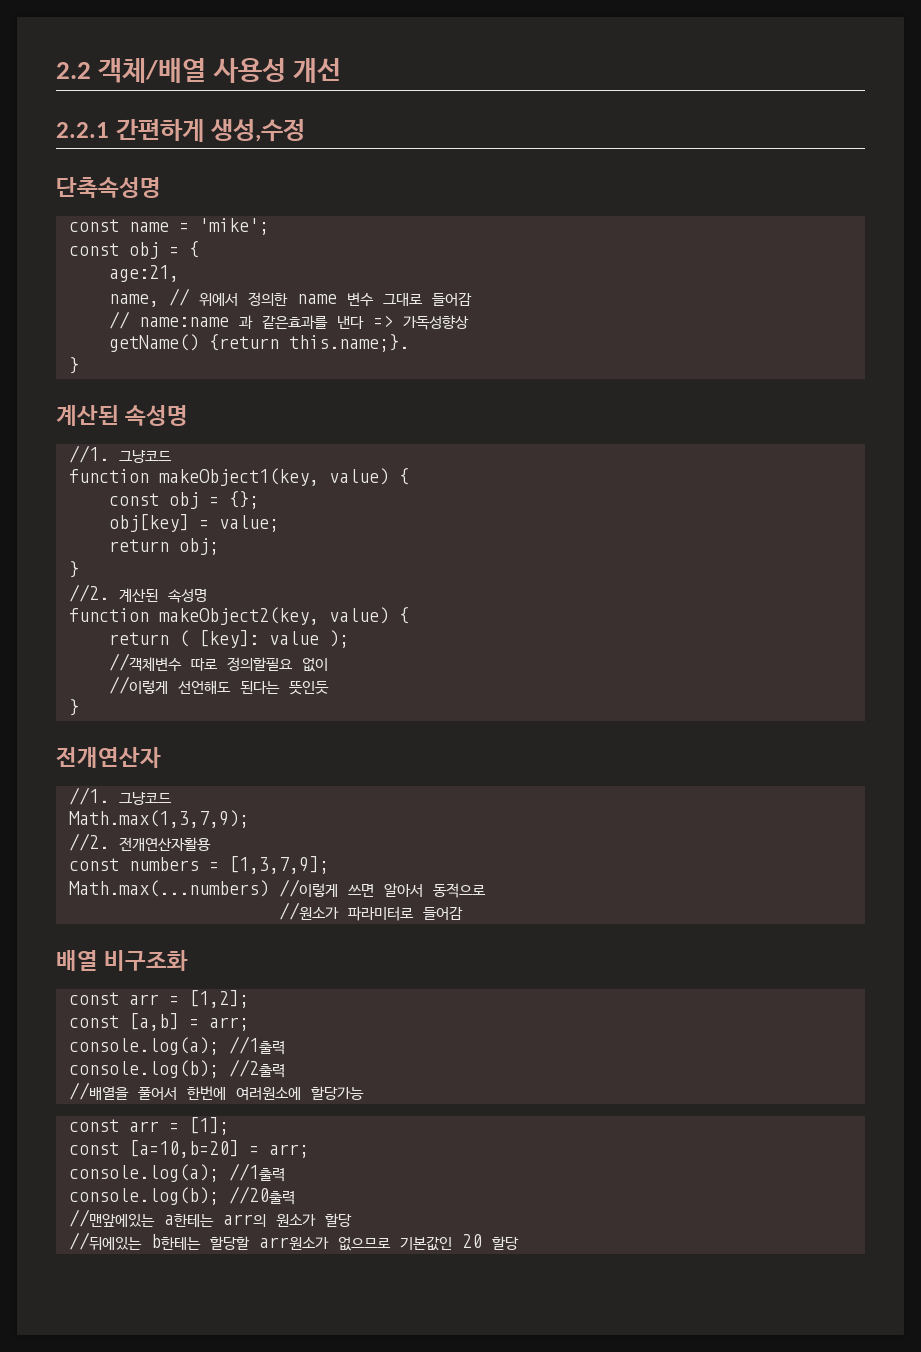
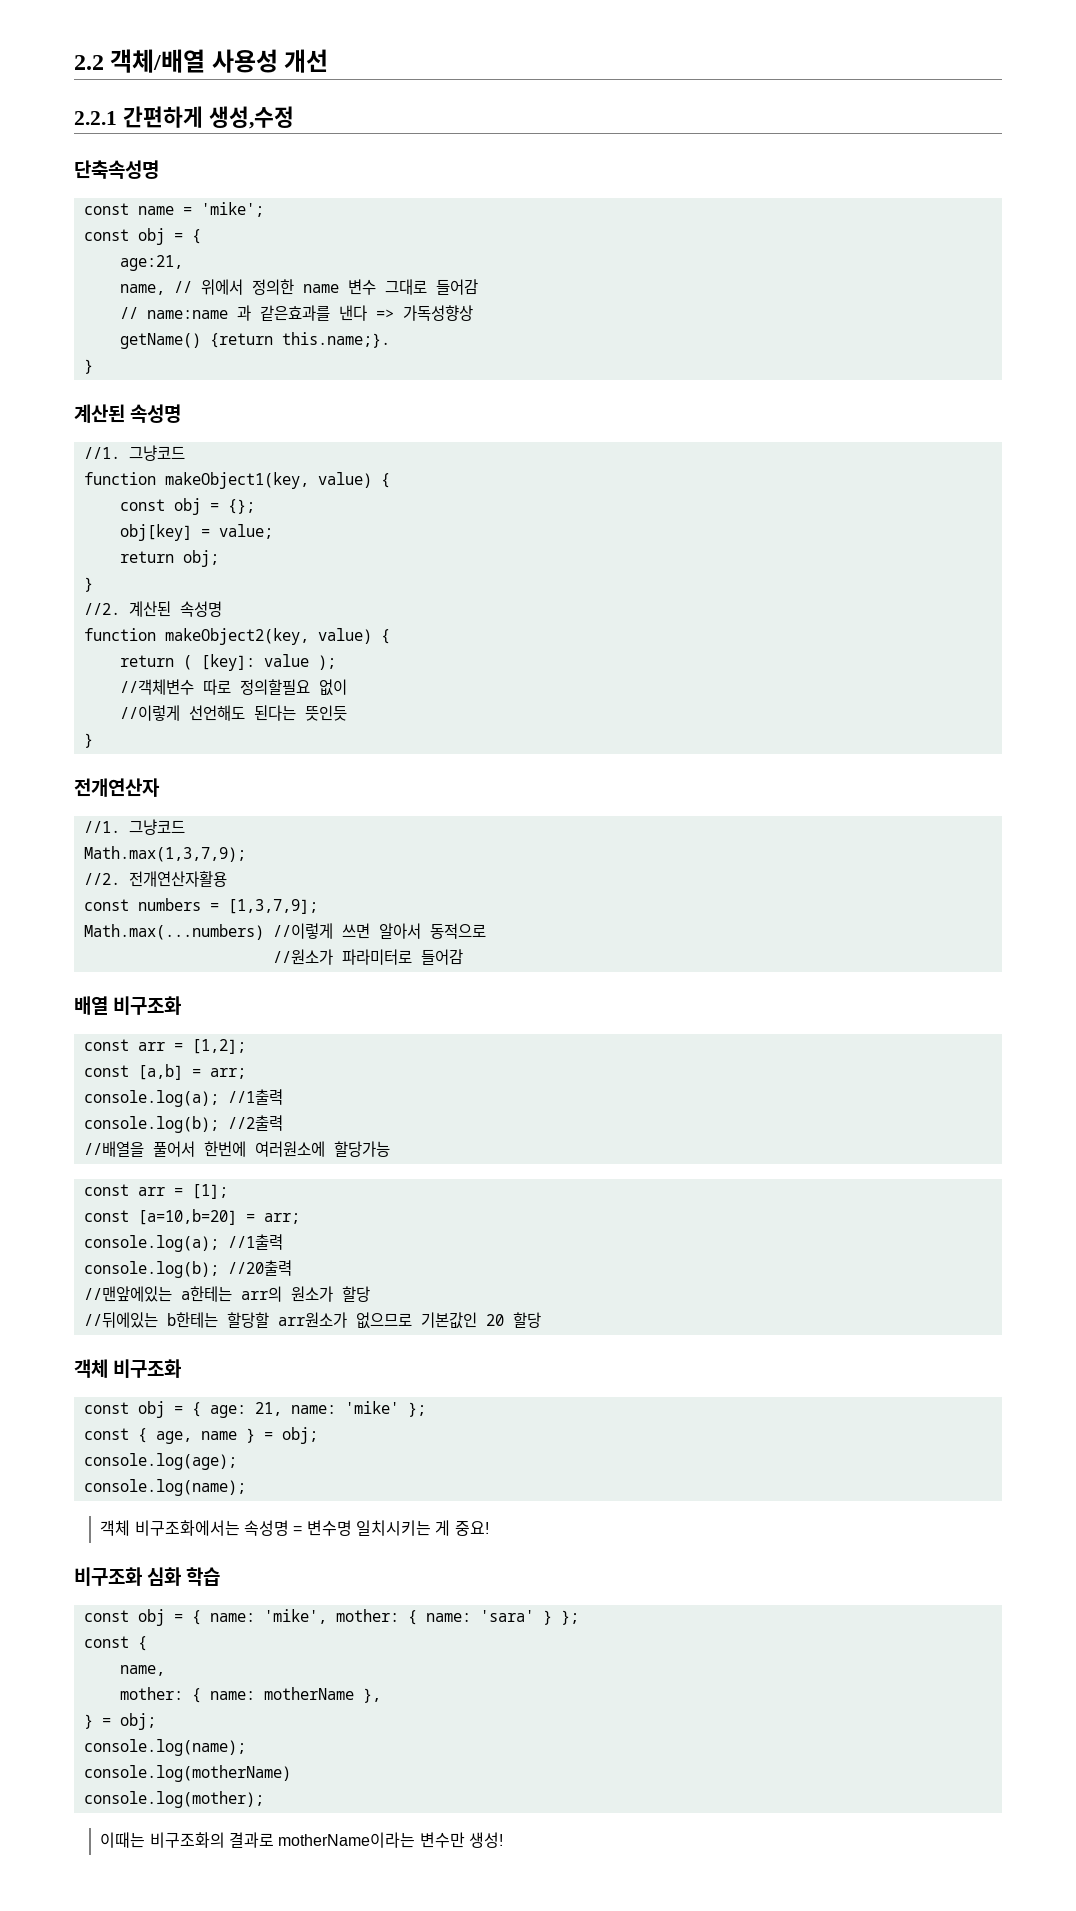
(519, 1243) none -> [74,1359,182,1378] [83,1401,426,1418] [83,1427,318,1444] [83,1453,237,1470] [83,1479,246,1496] [100,1520,489,1536] [74,1567,221,1586] [83,1609,579,1626] [83,1636,147,1651] [119,1665,165,1676] [119,1687,381,1703] [83,1713,156,1730] [83,1739,246,1756] [83,1765,291,1782] [83,1791,264,1808] [100,1832,503,1848] // 객체 비구조화 // const obj = { age: 21, name: 'mike' }; // const { age, name } = obj; // console.log(age); // console.log(name); // 객체 비구조화에서는 속성명 = 변수명 일치시키는 게 중요! // 비구조화 심화 학습 // const obj = { name: 'mike', mother: { name: 'sara' } }; // const { // name, // mother: { name: motherName }, // } = obj; // console.log(name); // console.log(motherName) // console.log(mother); // 이때는 비구조화의 결과로 motherName이라는 변수만 생성!

